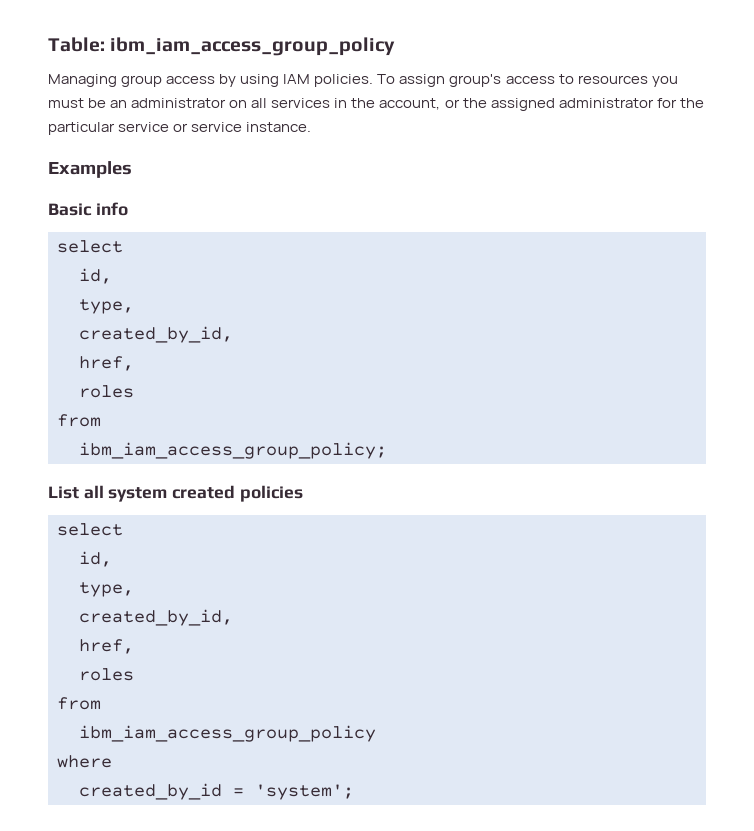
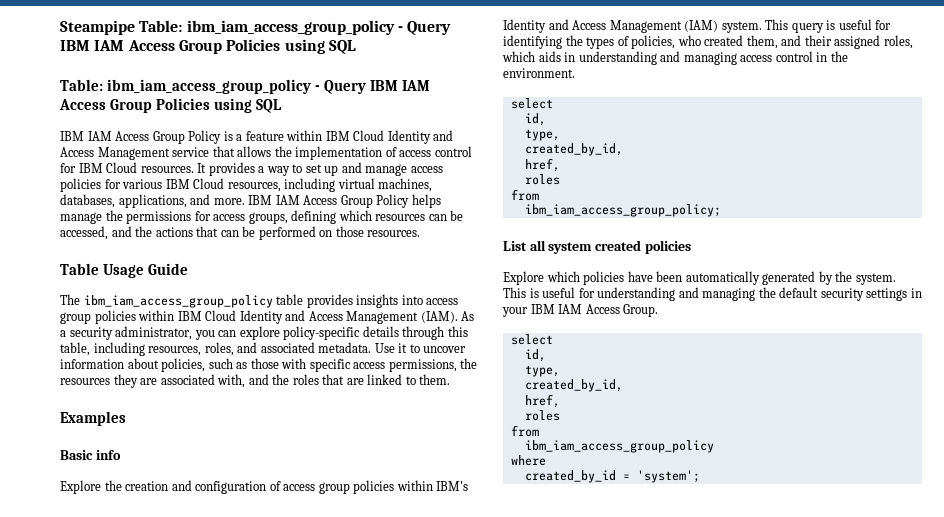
[48,37,396,56] [48,74,678,87] [48,98,704,111] [48,122,312,135] [48,161,132,178] [48,202,128,216] Table: ibm_iam_access_group_policy // Managing group access by using IAM policies. To assign group's access to resources you must be an administrator on all services in the account, or the assigned administrator for the particular service or service instance. // Examples // Basic info -> [60,20,452,35] [60,39,356,54] [60,79,431,94] [59,98,283,113] [60,130,454,144] [60,146,472,160] [60,162,443,176] [60,178,433,192] [60,194,441,208] [60,210,464,224] [60,226,421,240] [60,263,188,278] [60,294,459,308] [60,310,475,324] [60,326,468,340] [60,342,467,356] [60,358,478,372] [60,374,451,388] [60,411,126,426] [60,450,121,460] [60,480,469,494] [503,19,892,33] [503,35,913,49] [502,51,848,65] [503,68,575,78] Steampipe Table: ibm_iam_access_group_policy - Query IBM IAM Access Group Policies using SQL // Table: ibm_iam_access_group_policy - Query IBM IAM Access Group Policies using SQL // IBM IAM Access Group Policy is a feature within IBM Cloud Identity and Access Management service that allows the implementation of access control for IBM Cloud resources. It provides a way to set up and manage access policies for various IBM Cloud resources, including virtual machines, databases, applications, and more. IBM IAM Access Group Policy helps manage the permissions for access groups, defining which resources can be accessed, and the actions that can be performed on those resources. // Table Usage Guide // The ibm_iam_access_group_policy table provides insights into access group policies within IBM Cloud Identity and Access Management (IAM). As a security administrator, you can explore policy-specific details through this table, including resources, roles, and associated metadata. Use it to uncover information about policies, such as those with specific access permissions, the resources they are associated with, and the roles that are linked to them. // Examples // Basic info // Explore the creation and configuration of access group policies within IBM's Identity and Access Management (IAM) system. This query is useful for identifying the types of policies, who created them, and their assigned roles, which aids in understanding and managing access control in the environment.
(303, 493) none -> [503,271,896,285] [503,287,922,301] [502,304,659,317] // Explore which policies have been automatically generated by the system. This is useful for understanding and managing the default security settings in your IBM IAM Access Group.

